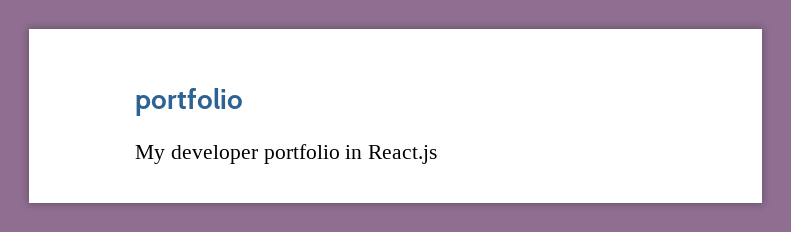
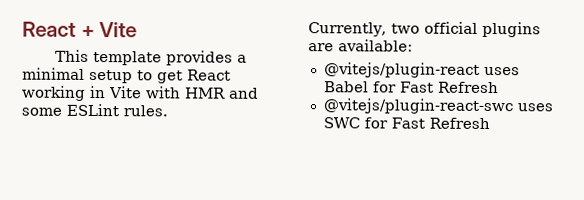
[135,88,243,116] [135,144,438,164] portfolio // My developer portfolio in React.js -> [22,21,138,38] [55,49,248,66] [22,67,231,84] [21,85,259,101] [21,103,168,117] [308,21,541,38] [308,39,413,52] [323,62,520,78] [323,81,499,94] [322,98,553,115] [322,117,490,130] React + Vite // This template provides a minimal setup to get React working in Vite with HMR and some ESLint rules. // Currently, two official plugins are available: // @vitejs/plugin-react uses Babel for Fast Refresh // @vitejs/plugin-react-swc uses SWC for Fast Refresh

